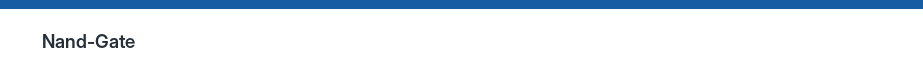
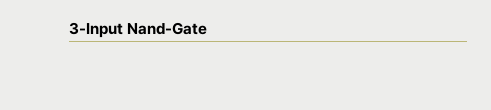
(42, 41) none -> [69,22,123,38] 3-Input

